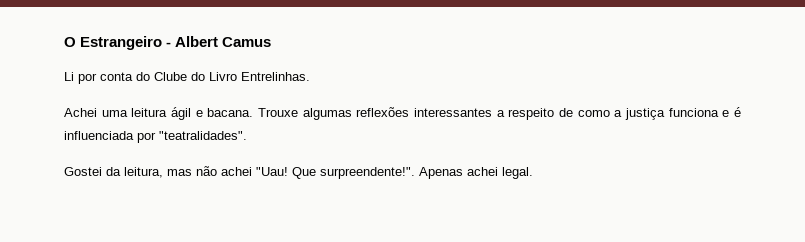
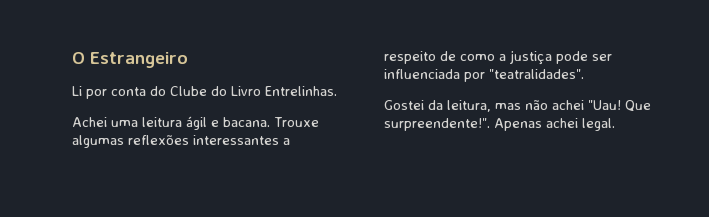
[166,36,272,47] - Albert Camus -> (188, 60) none
[668,107,741,117] funciona e é -> [556,51,612,64] pode ser

